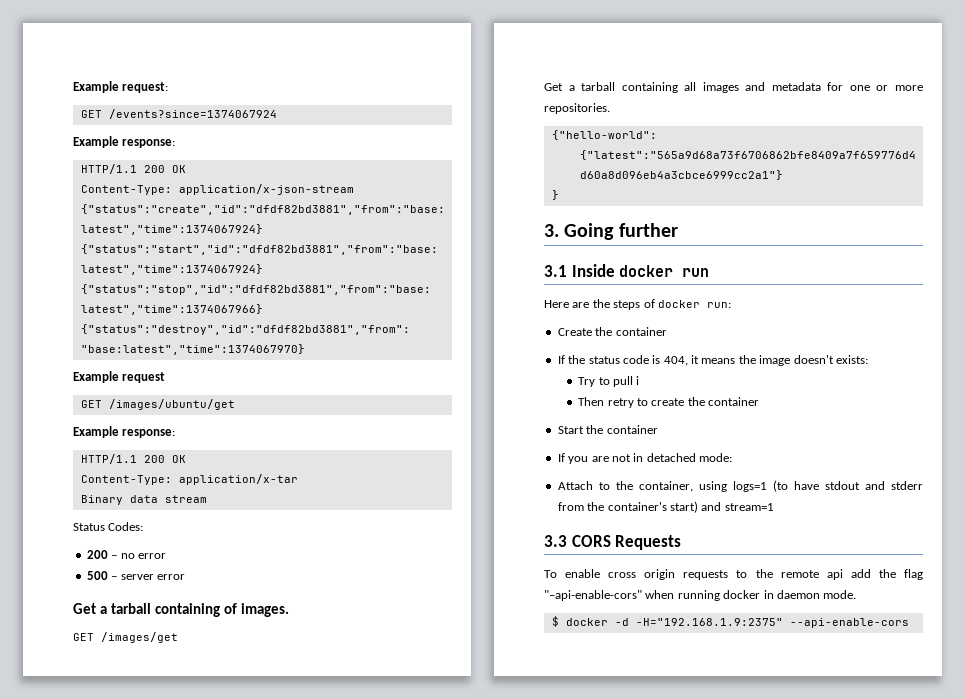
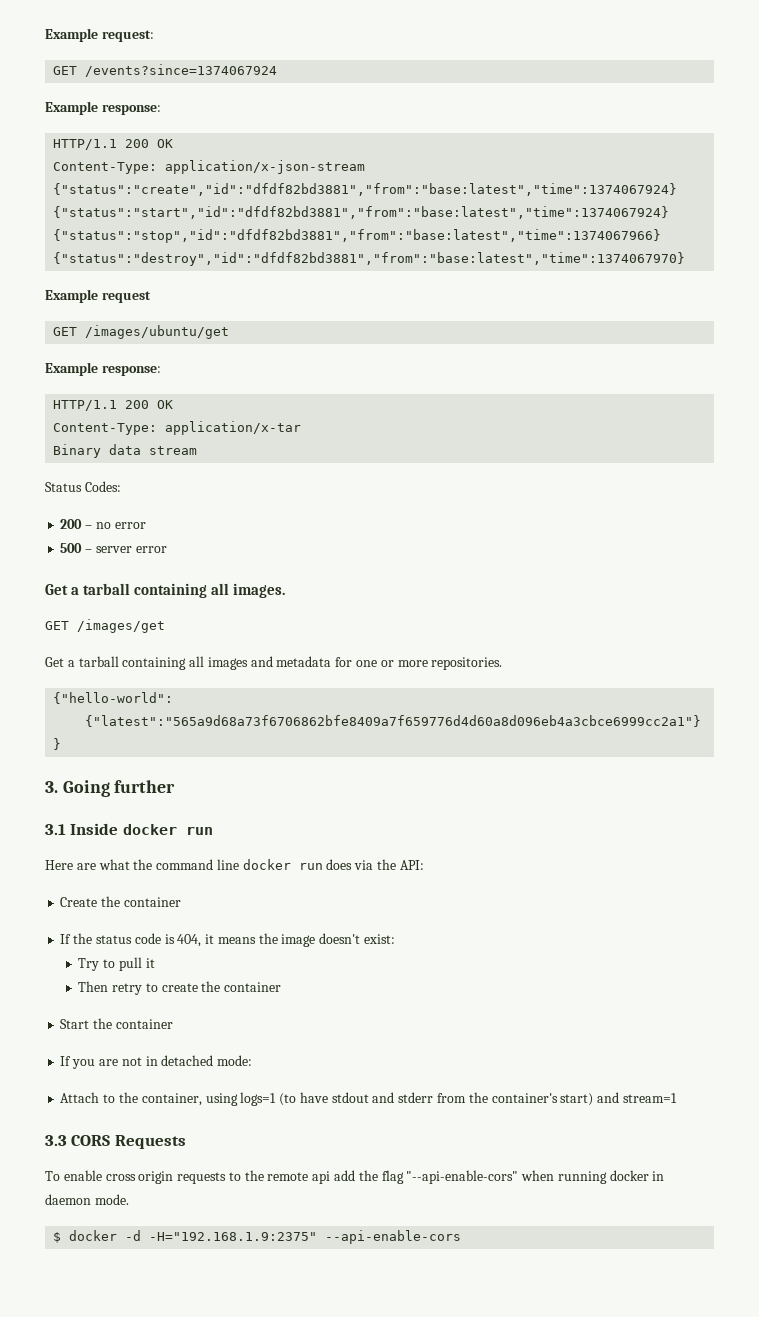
[223,603,237,614] of -> [211,583,230,595] all
[592,299,731,310] the steps of docker run: -> [98,859,424,870] what the command line docker run does via the API:
[835,355,868,364] exists: -> [363,934,395,944] exist:
[636,376,640,385] i -> [145,958,155,968] it
[544,590,642,601] "–api-enable-cors" -> [406,1170,519,1184] "--api-enable-cors"

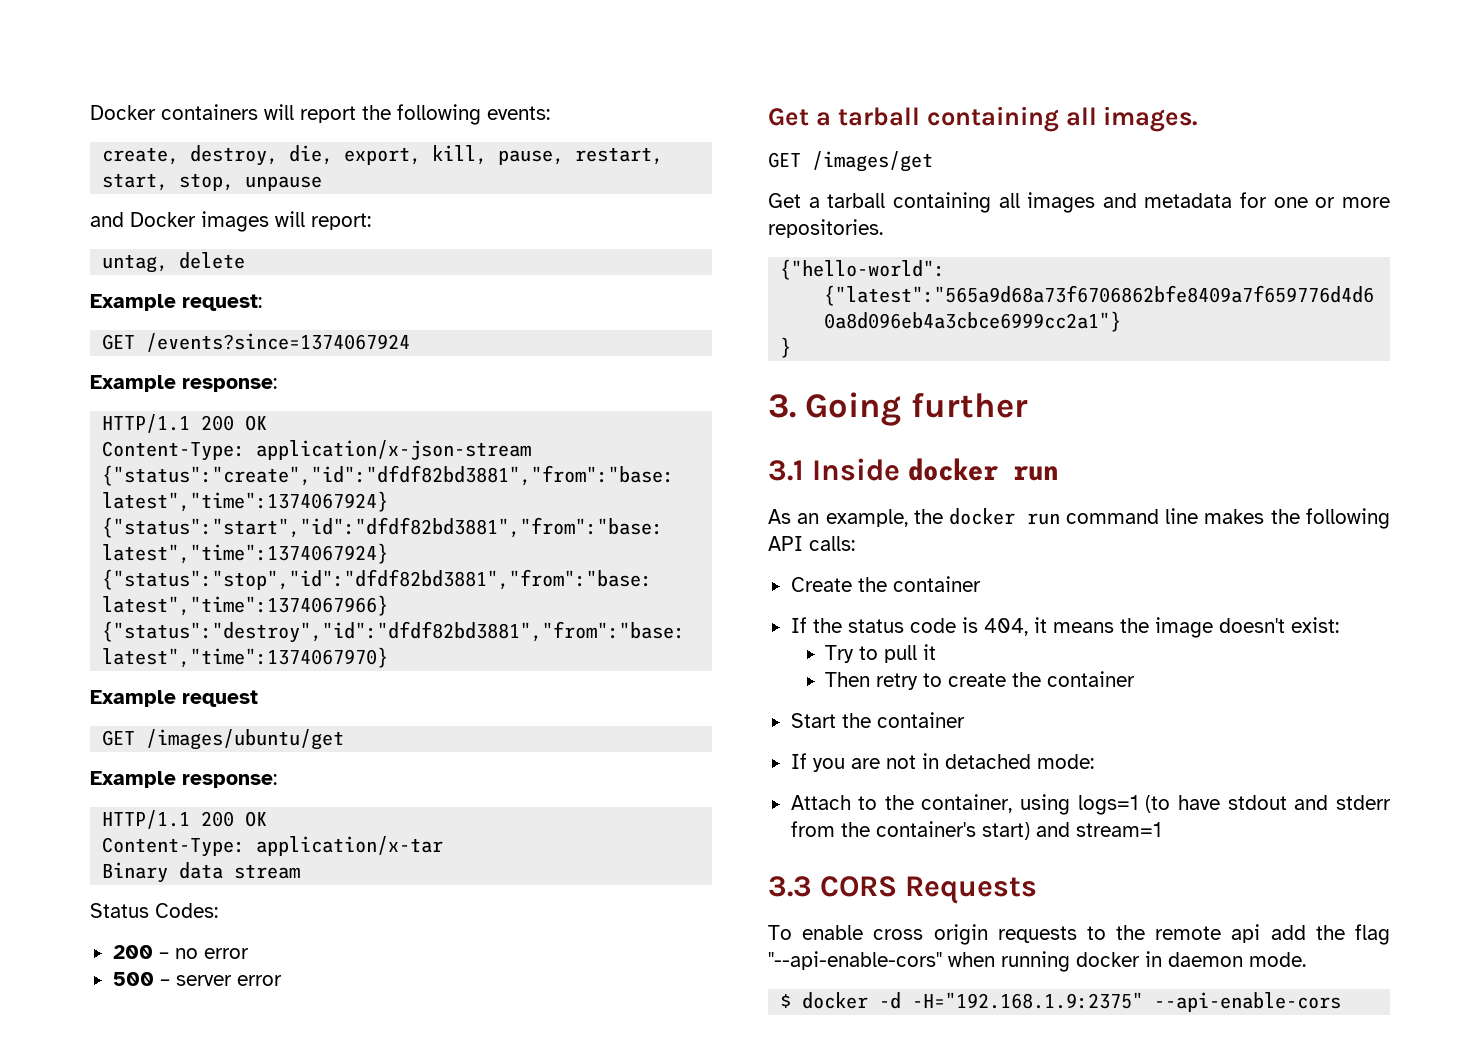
(45, 35) none -> [90,104,550,125] [102,145,664,166] [102,173,323,191] [90,211,371,232] [102,252,246,273] Docker containers will report the following events: // create, destroy, die, export, kill, pause, restart, start, stop, unpause // and Docker images will report: // untag, delete //
[45,859,424,870] Here are what the command line docker run does via the API: -> [768,508,1390,529] [768,536,855,551] As an example, the docker run command line makes the following API calls:

